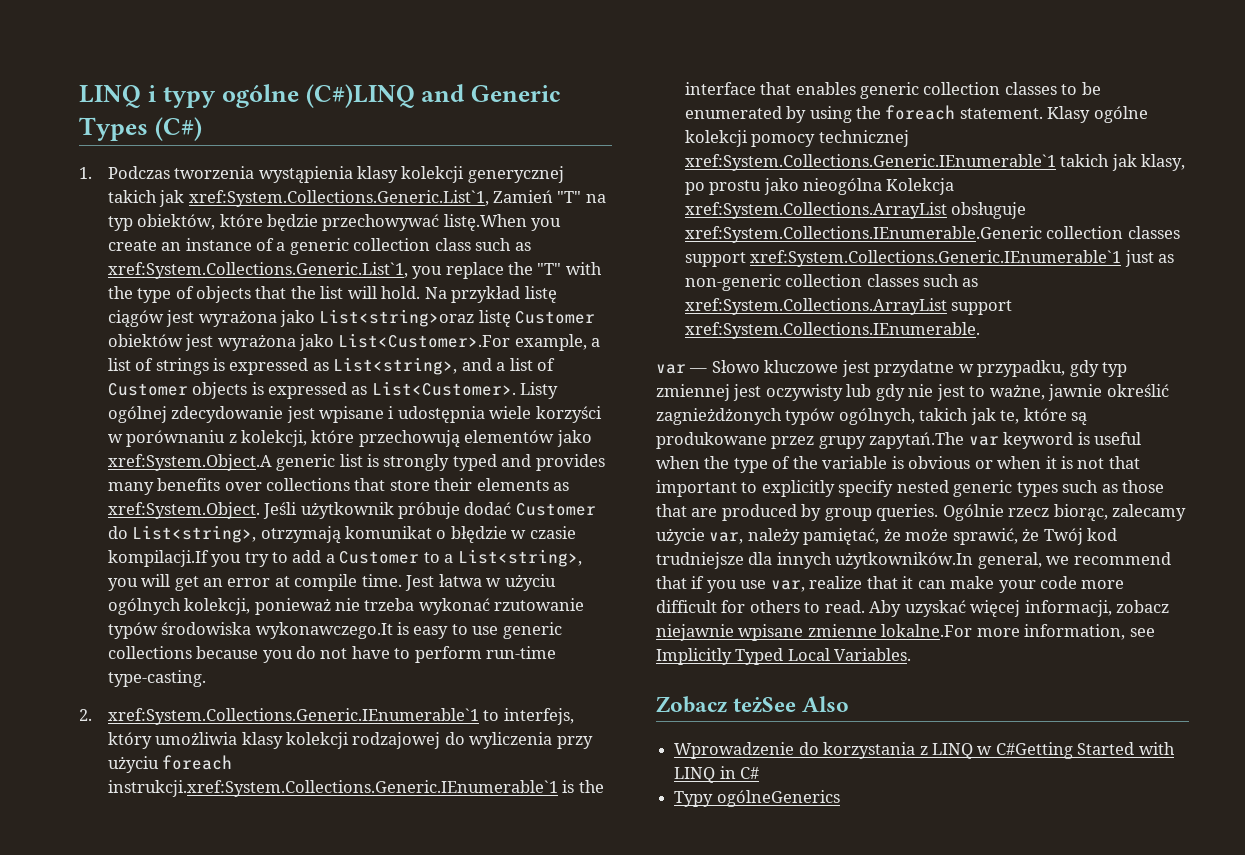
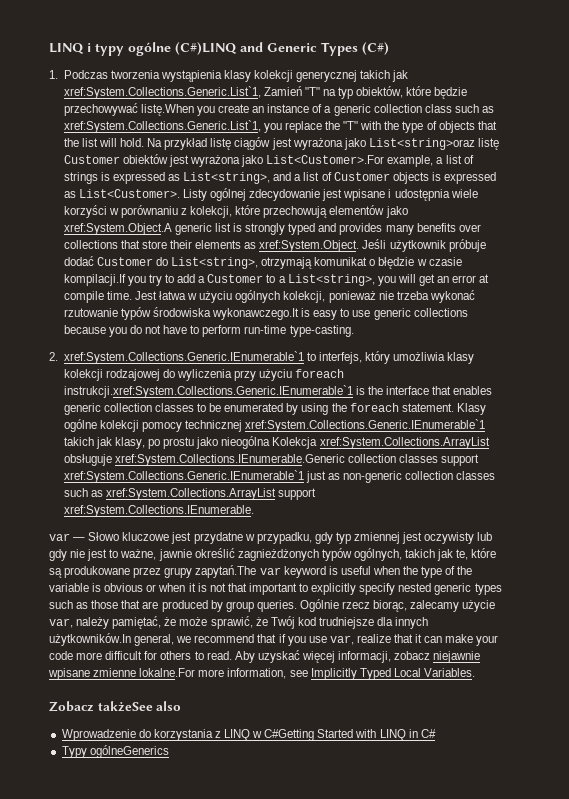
[733,696,850,713] teżSee Also -> [97,701,182,712] takżeSee also

